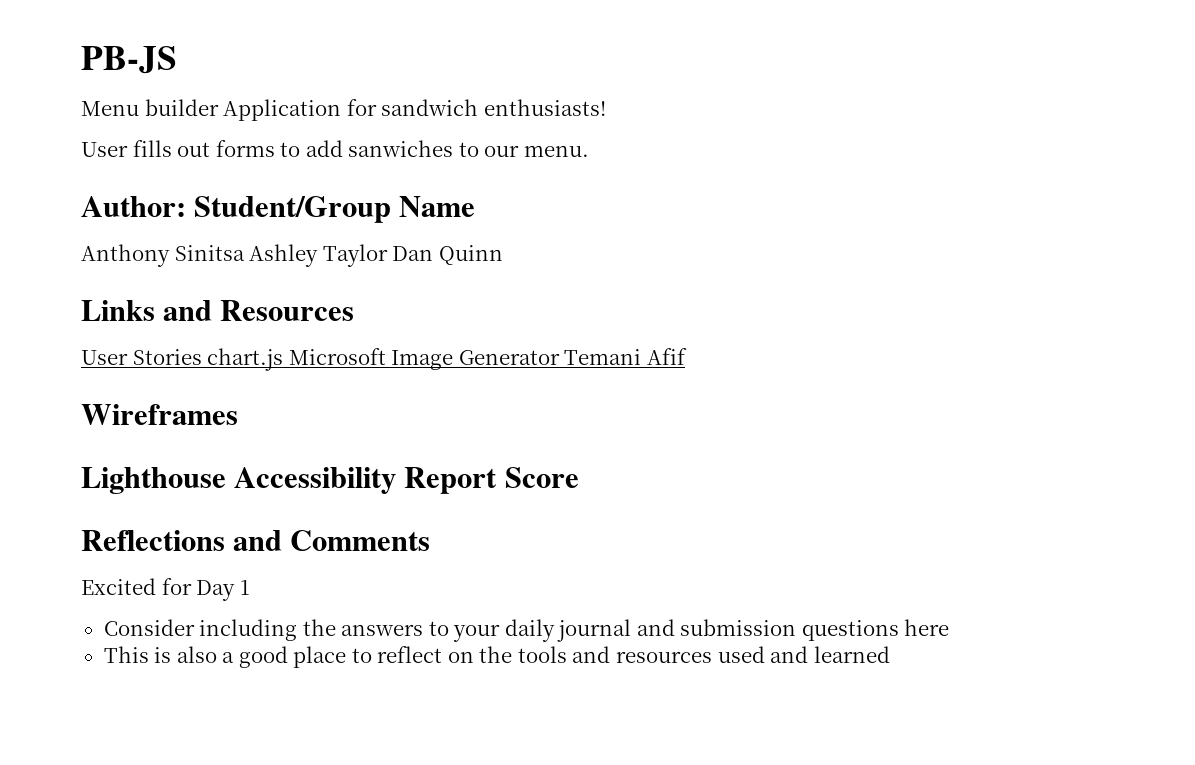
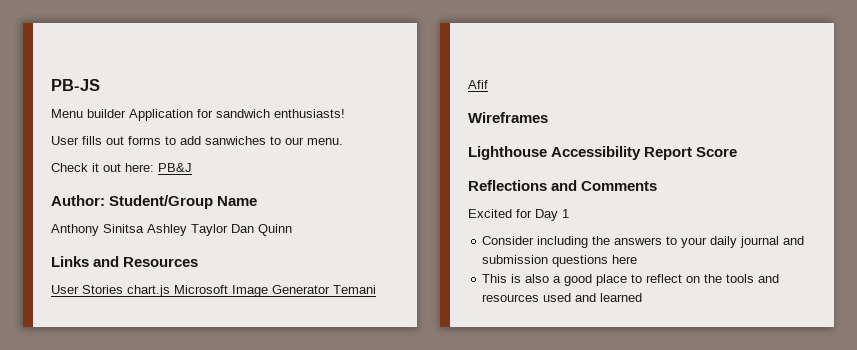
(589, 151) none -> [51,163,192,172] // Check it out here: PB&J

